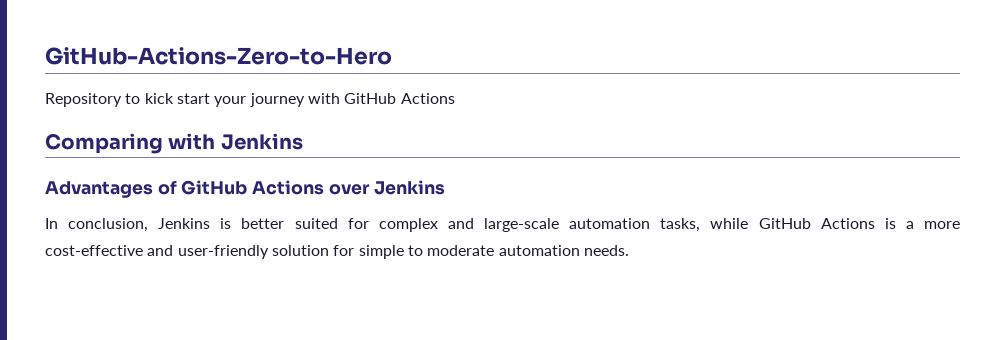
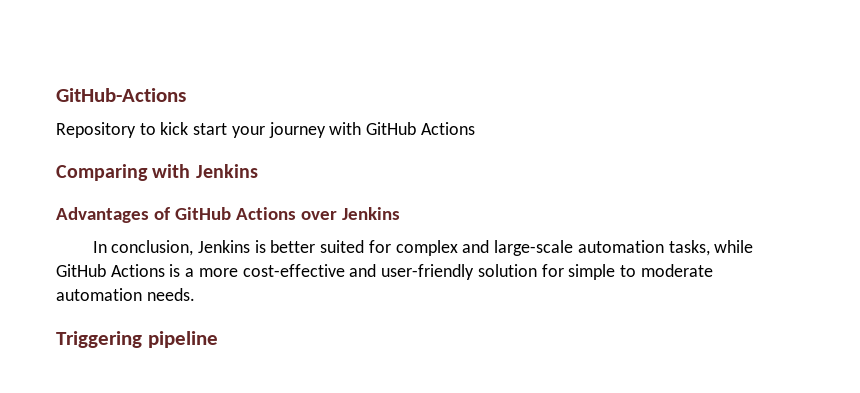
[45,47,392,65] GitHub-Actions-Zero-to-Hero -> [56,88,186,102] GitHub-Actions
(629, 250) none -> [56,331,218,348] // Triggering pipeline

